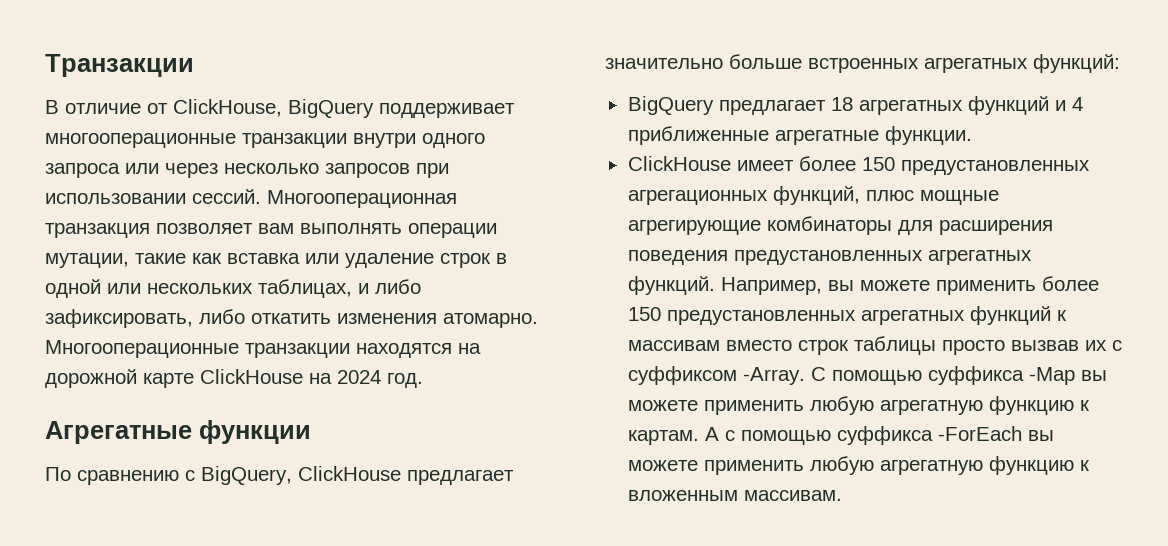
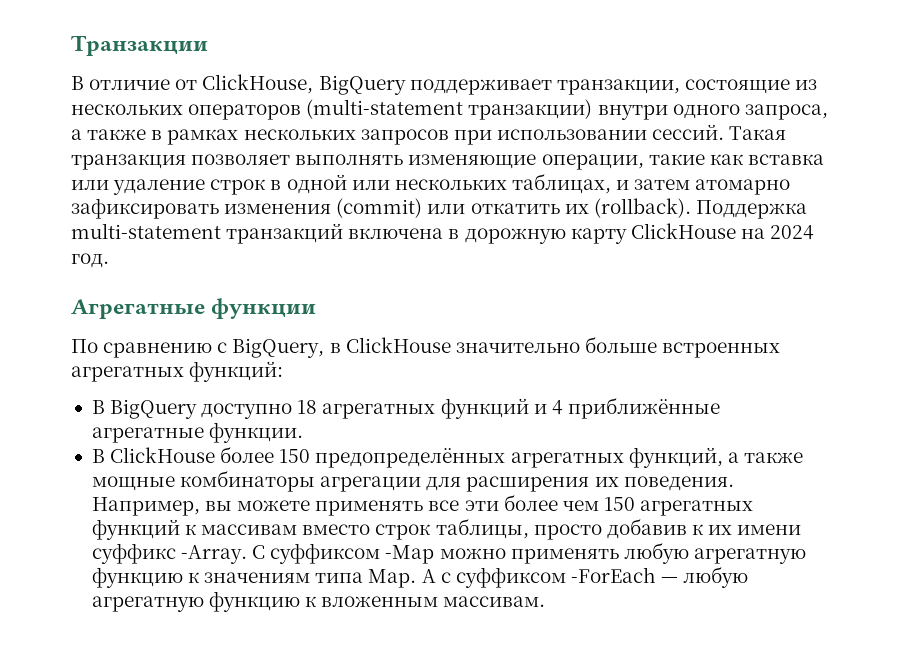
[45,133,485,148] [45,163,319,178] многооперационные транзакции внутри одного запроса или через несколько -> [556,79,818,95] [71,99,828,120] [71,129,356,145] транзакции, состоящие из нескольких операторов (multi-statement транзакции) внутри одного запроса, а также в рамках нескольких
[267,190,457,208] Многооперационная -> [729,126,787,140] Такая
[258,223,497,238] [45,253,129,268] вам выполнять операции мутации, -> [295,154,644,170] выполнять изменяющие операции,
[375,279,421,294] [45,309,538,328] [45,340,481,358] [45,369,194,388] либо зафиксировать, либо откатить изменения атомарно. Многооперационные транзакции находятся на дорожной карте -> [634,179,791,195] [71,198,807,219] [71,223,627,244] затем атомарно зафиксировать изменения (commit) или откатить их (rollback). Поддержка multi-statement транзакций включена в дорожную карту
[298,466,514,485] ClickHouse предлагает -> [329,337,451,353] в ClickHouse
[627,96,826,115] BigQuery предлагает -> [91,399,293,419] В BigQuery доступно
[627,126,769,145] приближенные -> [567,397,720,419] приближённые
[627,156,1090,175] [627,186,999,205] [627,216,1053,235] [627,250,1032,265] [627,276,1099,295] [627,307,856,325] ClickHouse имеет более 150 предустановленных агрегационных функций, плюс мощные агрегирующие комбинаторы для расширения поведения предустановленных агрегатных функций. Например, вы можете применить более 150 предустановленных -> [91,446,803,468] [91,470,734,492] [91,494,635,516] В ClickHouse более 150 предопределённых агрегатных функций, а также мощные комбинаторы агрегации для расширения их поведения. Например, вы можете применять все эти более чем 150
[853,336,1122,355] [627,366,1107,385] [627,396,1090,415] [627,426,1054,445] [627,460,804,475] таблицы просто вызвав их с суффиксом -Array. С помощью суффикса -Map вы можете применить любую агрегатную функцию к картам. А с помощью суффикса -ForEach вы можете применить -> [435,518,802,540] [91,542,806,564] [91,567,679,588] таблицы, просто добавив к их имени суффикс -Array. С суффиксом -Map можно применять любую агрегатную функцию к значениям типа Map. А с суффиксом -ForEach —

